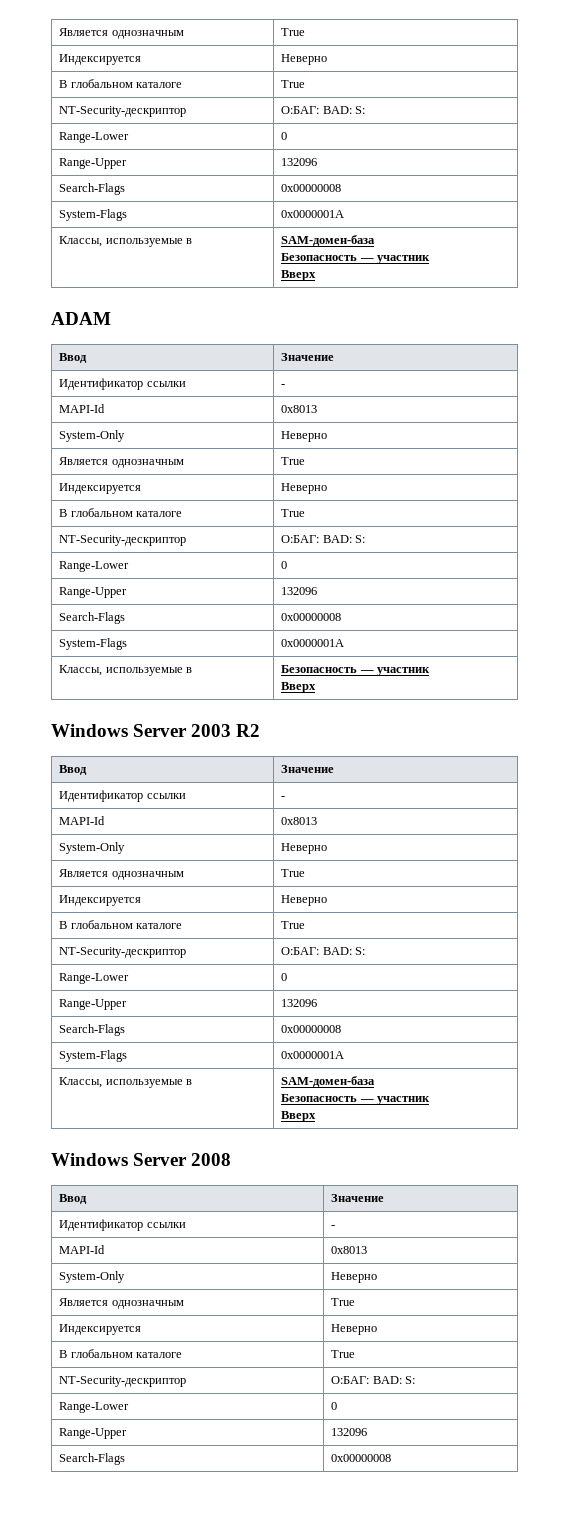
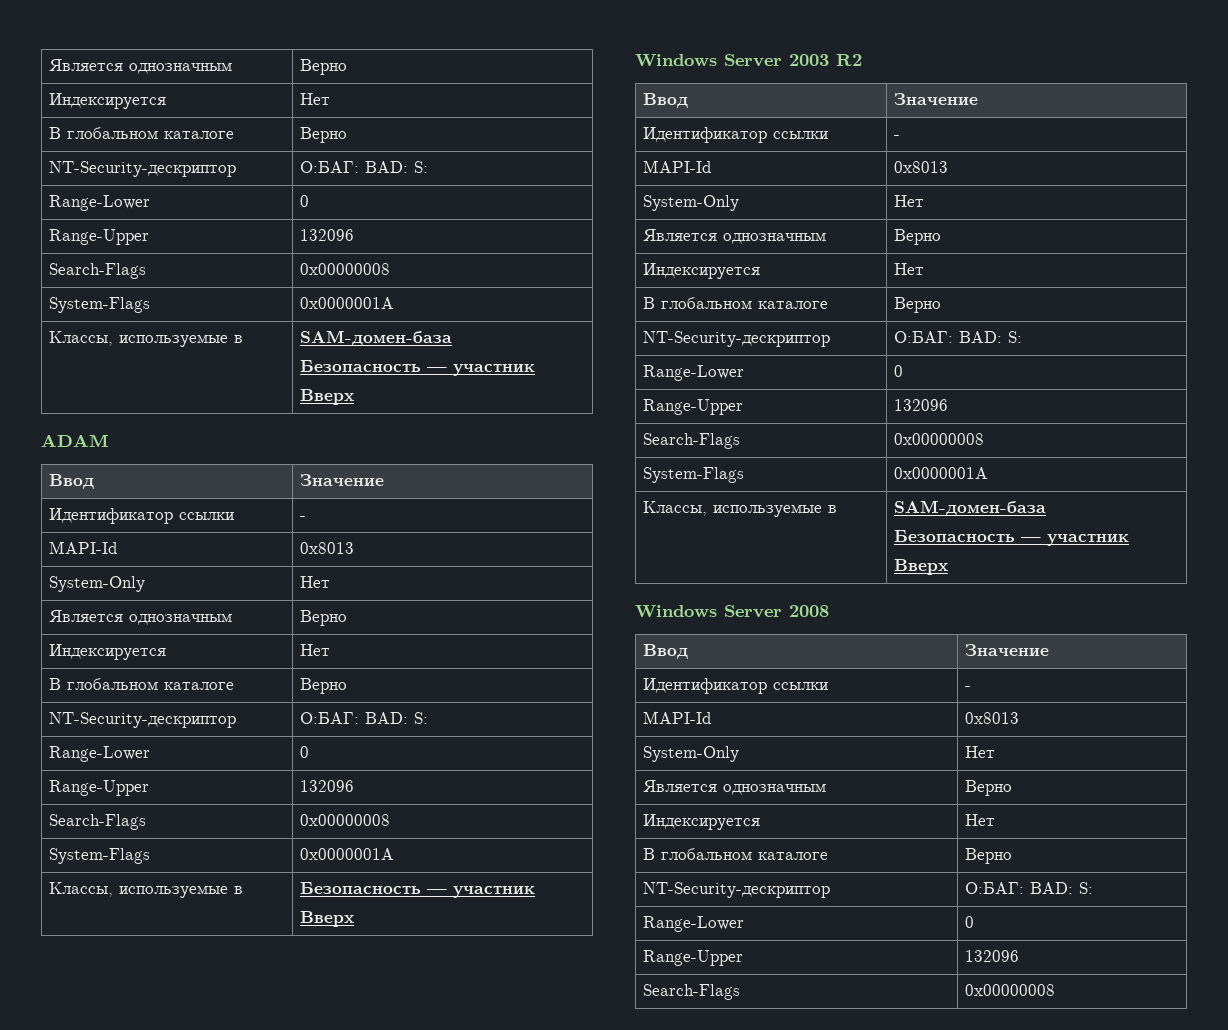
[59,28,184,39] [281,28,306,36] [59,54,142,65] [281,54,328,65] [59,79,183,88] [281,80,306,88] Является однозначным | True // Индексируется | Неверно // В глобальном каталоге | True -> [49,59,233,74] [300,59,348,75] [49,93,167,109] [300,93,331,105] [49,127,235,139] [300,127,348,143] Является однозначным | Верно // Индексируется | Нет // В глобальном каталоге | Верно
[281,431,328,442] [59,457,184,468] [281,457,306,465] [59,483,142,494] [281,483,328,494] [59,508,183,517] [281,509,306,517] Неверно // Является однозначным | True // Индексируется | Неверно // В глобальном каталоге | True -> [300,576,331,588] [49,610,233,625] [300,610,348,626] [49,644,167,660] [300,644,331,656] [49,678,235,690] [300,678,348,694] Нет // Является однозначным | Верно // Индексируется | Нет // В глобальном каталоге | Верно
[281,843,328,854] [59,869,184,880] [281,869,306,877] [59,895,142,906] [281,895,328,906] [59,920,183,929] [281,921,306,929] Неверно // Является однозначным | True // Индексируется | Неверно // В глобальном каталоге | True -> [894,195,925,207] [643,229,827,244] [894,229,942,245] [643,263,761,279] [894,263,925,275] [643,297,829,309] [894,297,942,313] Нет // Является однозначным | Верно // Индексируется | Нет // В глобальном каталоге | Верно
[331,1272,378,1283] [59,1298,184,1309] [331,1298,356,1306] [59,1324,142,1335] [331,1324,378,1335] [59,1349,183,1358] [331,1350,356,1358] Неверно // Является однозначным | True // Индексируется | Неверно // В глобальном каталоге | True -> [965,746,996,758] [643,780,827,795] [965,780,1013,796] [643,814,761,830] [965,814,996,826] [643,848,829,860] [965,848,1013,864] Нет // Является однозначным | Верно // Индексируется | Нет // В глобальном каталоге | Верно

